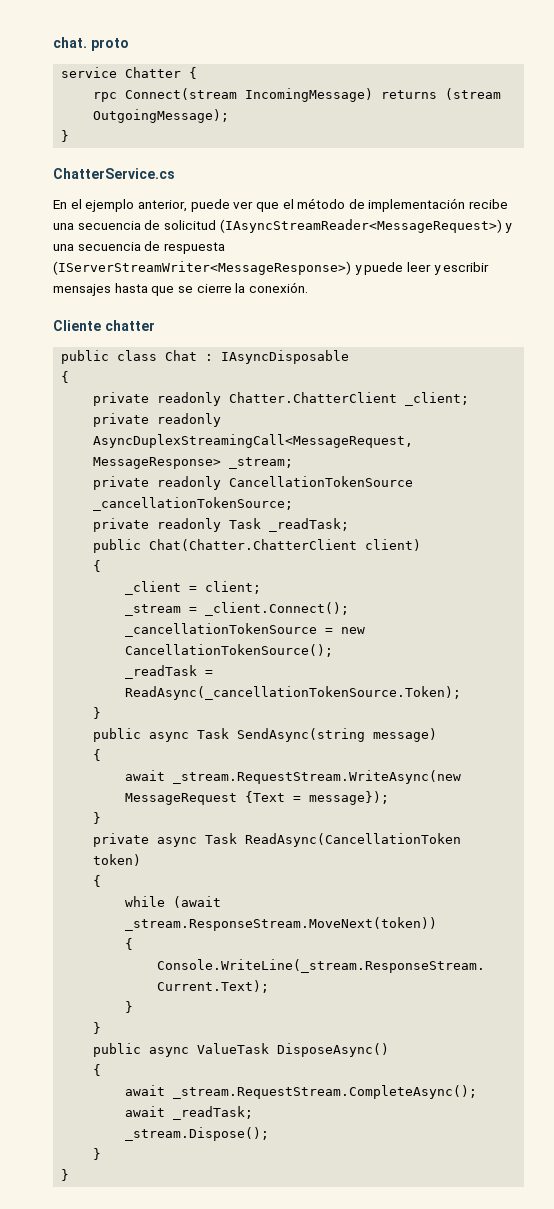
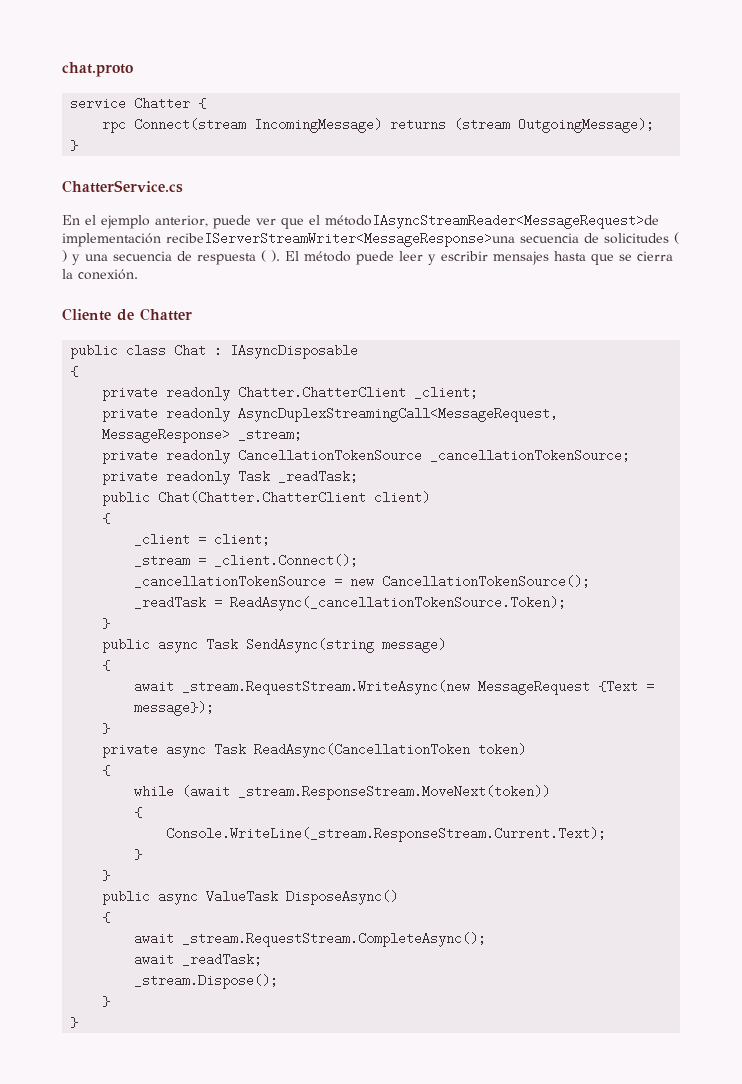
[53,37,129,51] chat. proto -> [62,62,133,77] chat.proto
[297,198,509,212] [53,219,502,233] método de implementación recibe una secuencia de solicitud (IAsyncStreamReader<MessageRequest>) -> [325,214,659,229] [62,232,679,247] [62,250,67,262] métodoIAsyncStreamReader<MessageRequest>de implementación recibeIServerStreamWriter<MessageResponse>una secuencia de solicitudes ( )
[53,261,362,275] (IServerStreamWriter<MessageResponse>) y -> [261,250,351,262] ( ). El método
[196,284,232,293] cierre -> [637,251,673,261] cierra
[104,320,155,331] chatter -> [117,308,192,321] de Chatter

